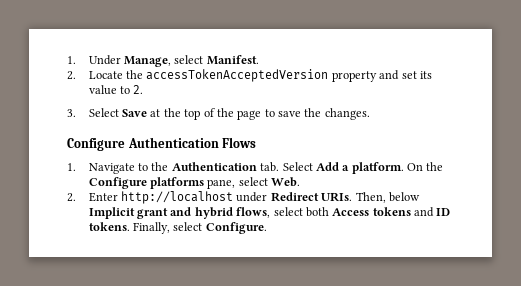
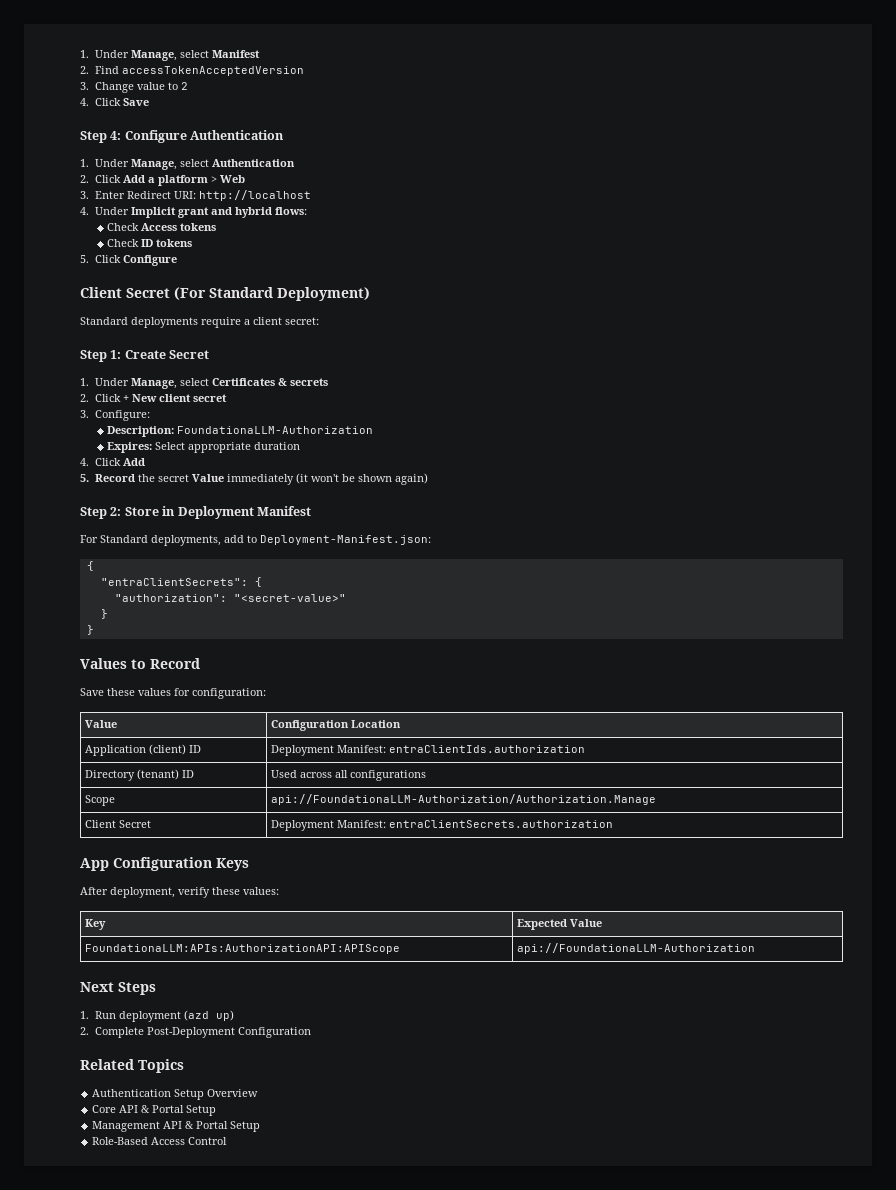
[67,55,259,67] [67,70,144,80] 1. Under Manage, select Manifest. // 2. Locate the -> [80,50,261,61] [80,66,120,74] 1. Under Manage, select Manifest // 2. Find
[331,70,432,82] [88,85,144,95] [67,108,370,120] property and set its value to 2. // 3. Select Save at the top of the page to save the changes. // -> [80,82,189,93] [80,98,150,106] [80,131,122,143] // 3. Change value to 2 // 4. Click Save // Step 4:
[222,137,257,148] [67,162,444,174] [88,177,301,189] [67,191,420,204] Flows // 1. Navigate to the Authentication tab. Select Add a platform. On the Configure platforms pane, select Web. // 2. Enter http://localhost under Redirect URIs. Then, below -> [80,159,296,170] [80,175,246,186] [80,190,312,201] [80,207,130,215] // 1. Under Manage, select Authentication // 2. Click Add a platform > Web // 3. Enter Redirect URI: http://localhost // 4. Under
[236,207,329,218] flows, select both -> [275,207,308,215] [107,223,140,231] flows: // Check
[414,207,451,217] [88,222,267,234] and ID tokens. Finally, select Configure. -> [107,239,193,247] [80,255,178,266] [80,287,370,301] [80,317,319,328] [80,350,210,362] [80,378,329,389] [80,394,228,402] [80,410,151,421] [107,426,374,437] [107,442,301,453] [80,458,146,466] [80,473,429,485] [80,506,311,519] [80,535,431,546] [86,561,94,571] [100,577,262,587] [114,594,346,602] [100,609,108,619] [86,625,94,635] [80,658,200,669] [80,688,266,699] [84,720,117,728] [270,720,401,731] [84,744,201,756] [270,745,585,756] [84,769,194,781] [270,770,426,781] [84,795,115,806] [270,794,656,805] [84,820,151,828] [270,820,613,831] [80,857,249,871] [80,887,279,898] [84,919,106,930] [516,919,602,930] [84,944,400,954] [516,943,755,954] [80,982,156,995] [80,1010,235,1022] [80,1027,312,1038] [80,1059,184,1073] [92,1089,259,1100] [92,1105,217,1116] [92,1121,261,1132] [92,1137,228,1145] // Check ID tokens // 5. Click Configure // Client Secret (For Standard Deployment) // Standard deployments require a client secret: // Step 1: Create Secret // 1. Under Manage, select Certificates & secrets // 2. Click + New client secret // 3. Configure: // Description: FoundationaLLM-Authorization // Expires: Select appropriate duration // 4. Click Add // 5. Record the secret Value immediately (it won't be shown again) // Step 2: Store in Deployment Manifest // For Standard deployments, add to Deployment-Manifest.json: // { // "entraClientSecrets": { // "authorization": "<secret-value>" // } // } // Values to Record // Save these values for configuration: // Value | Configuration Location // Application (client) ID | Deployment Manifest: entraClientIds.authorization // Directory (tenant) ID | Used across all configurations // Scope | api://FoundationaLLM-Authorization/Authorization.Manage // Client Secret | Deployment Manifest: entraClientSecrets.authorization // App Configuration Keys // After deployment, verify these values: // Key | Expected Value // FoundationaLLM:APIs:AuthorizationAPI:APIScope | api://FoundationaLLM-Authorization // Next Steps // 1. Run deployment (azd up) // 2. Complete Post-Deployment Configuration // Related Topics // Authentication Setup Overview // Core API & Portal Setup // Management API & Portal Setup // Role-Based Access Control

